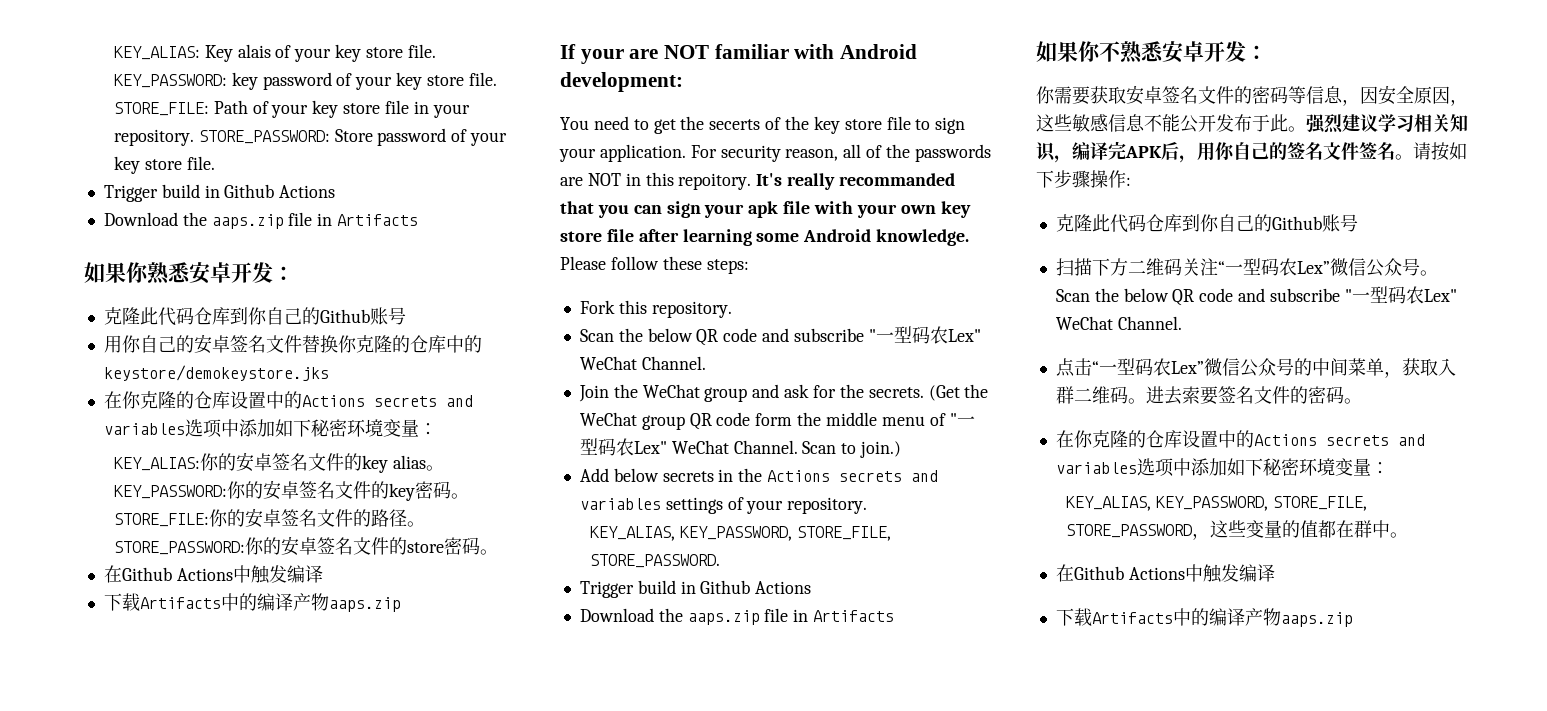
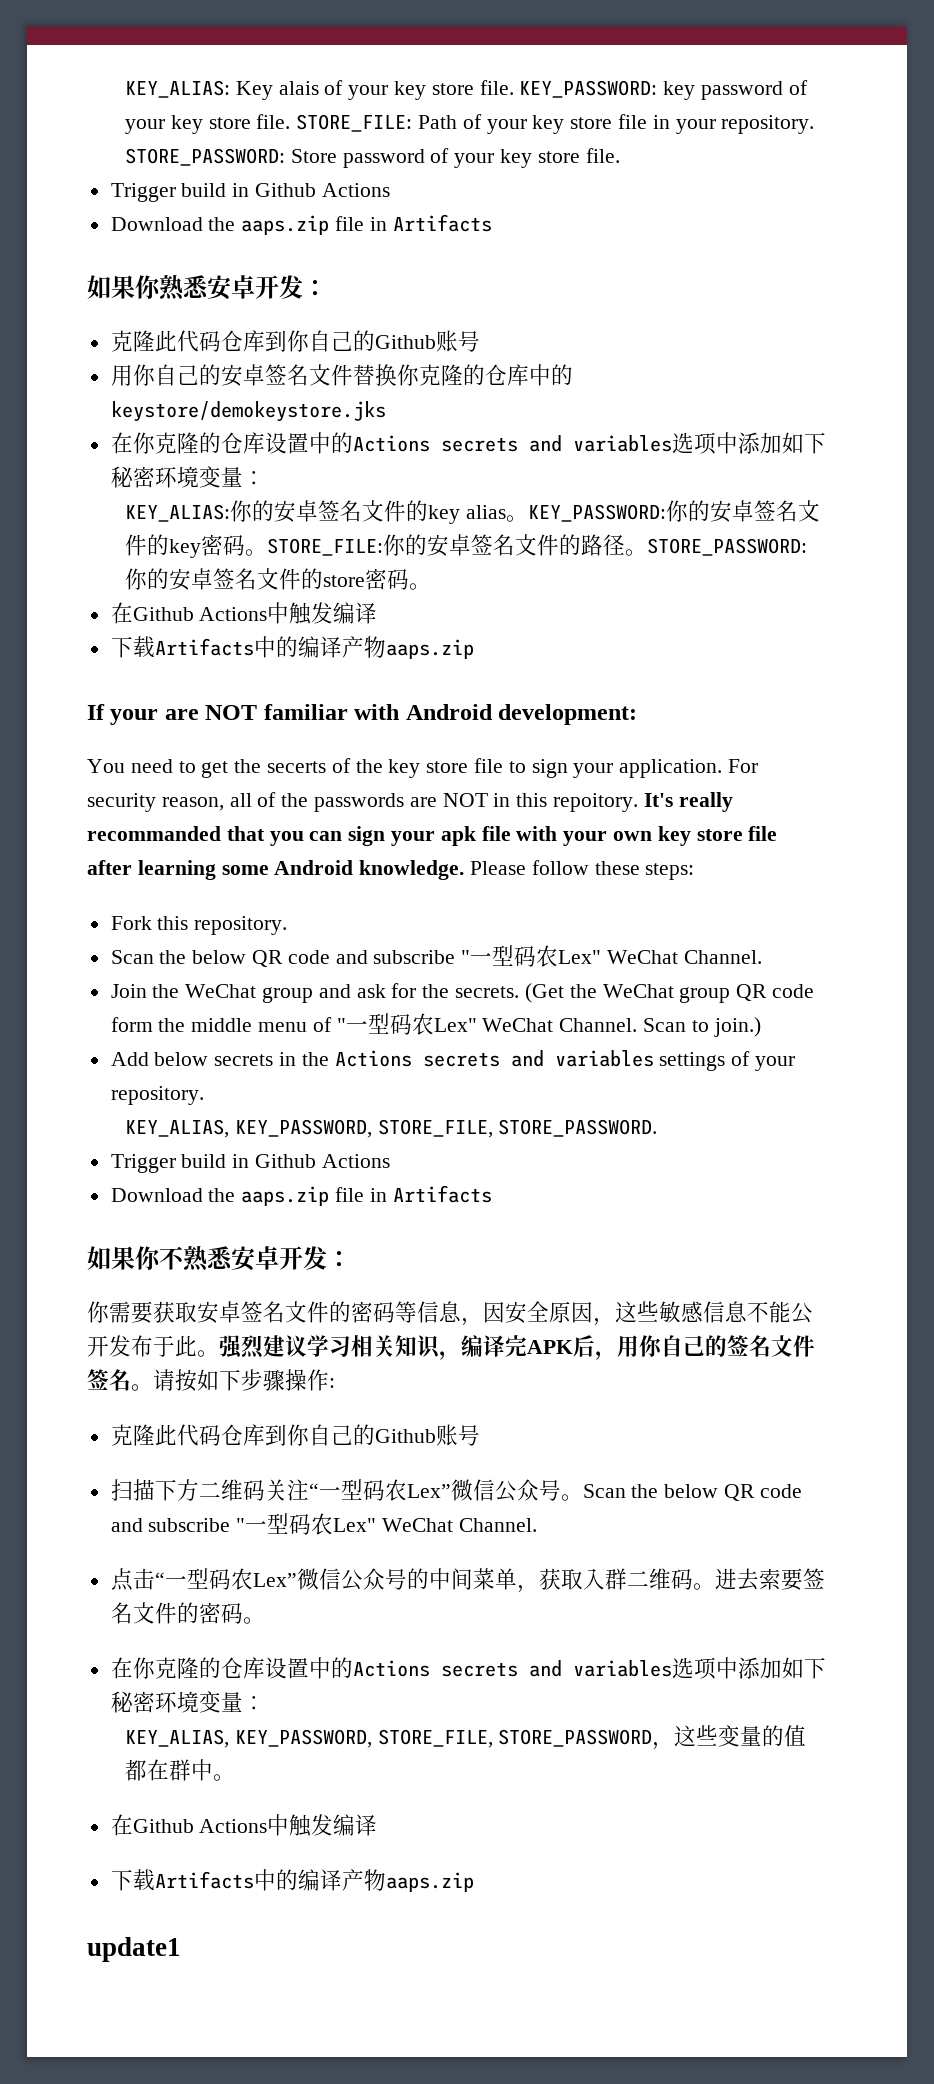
(1353, 619) none -> [87,1937,181,1962] // update1

